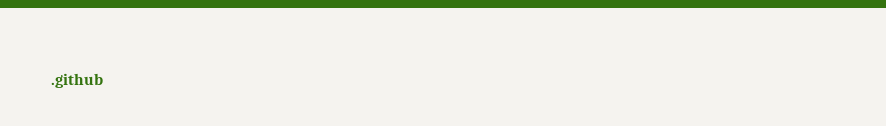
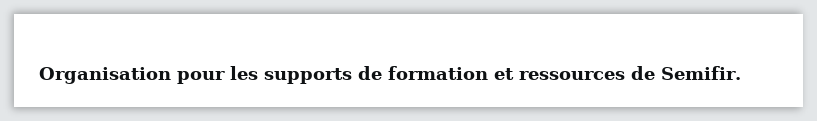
[51,73,103,88] .github -> [39,66,741,84] Organisation pour les supports de formation et ressources de Semifir.

